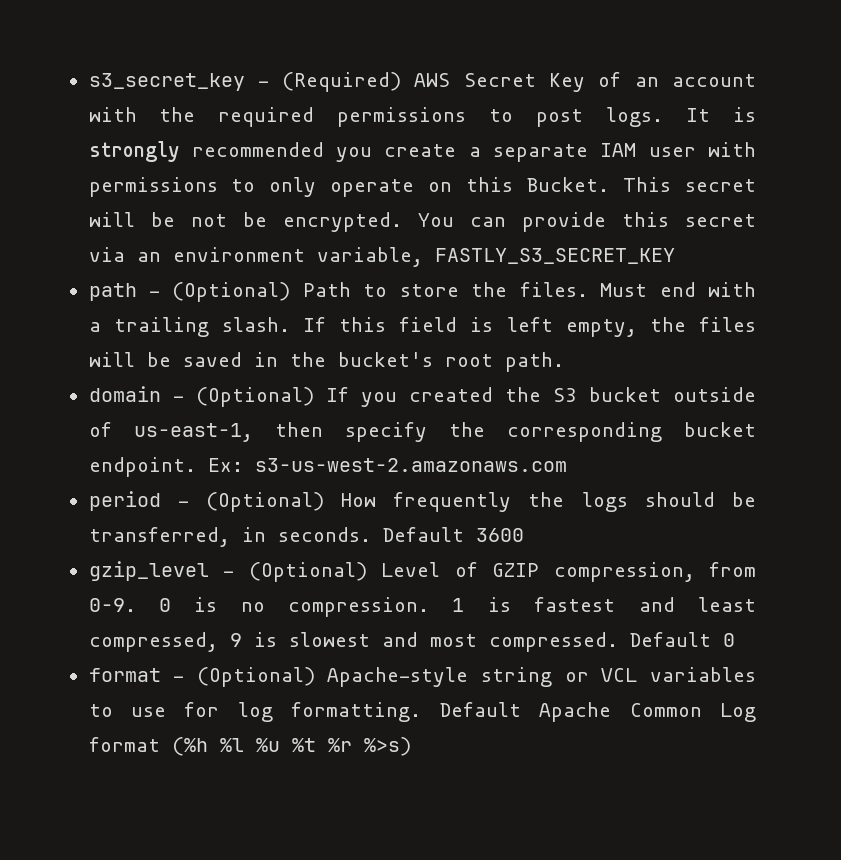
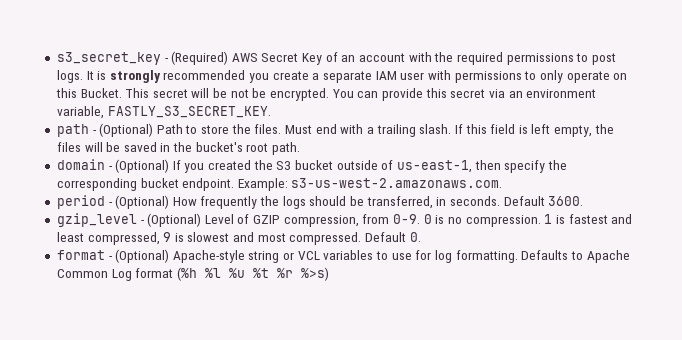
[434,248,675,264] FASTLY_S3_SECRET_KEY -> [107,106,271,118] FASTLY_S3_SECRET_KEY.
[207,458,567,472] Ex: s3-us-west-2.amazonaws.com -> [237,178,503,191] Example: s3-us-west-2.amazonaws.com.
[475,528,524,542] 3600 -> [548,196,584,206] 3600.
[722,633,735,647] 0 -> [409,232,421,242] 0.
[439,702,521,717] Default -> [521,250,583,260] Defaults to

